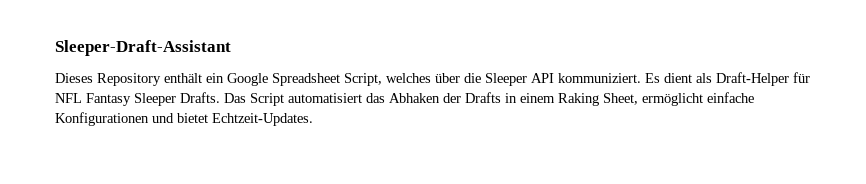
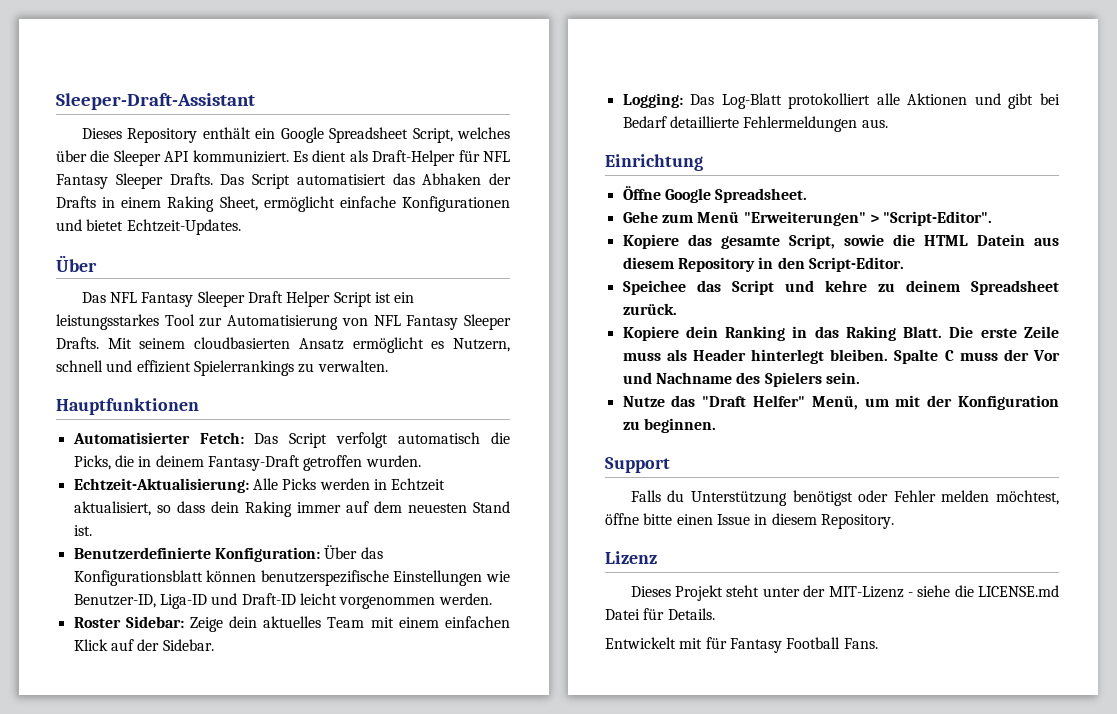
(313, 119) none -> [56,255,97,272] [81,291,415,307] [56,314,512,330] [56,337,511,353] [56,360,388,376] [56,398,199,415] [72,432,510,448] [73,455,421,471] [73,478,446,493] [73,501,510,517] [73,525,92,536] [73,545,383,562] [73,570,510,586] [73,593,492,609] [73,616,511,632] [73,639,214,651] [622,93,1060,109] [622,116,888,132] [605,154,703,171] [622,186,808,203] [622,211,993,226] [622,234,1059,249] [622,257,904,272] [622,280,1059,295] [622,303,677,315] [622,326,1059,341] [622,349,1060,364] [622,372,860,387] [622,395,1059,410] [622,418,716,433] [605,457,670,473] [630,490,1059,506] [605,513,894,529] [605,551,657,564] [630,585,1059,601] [605,608,715,620] [605,637,878,653] // Über // Das NFL Fantasy Sleeper Draft Helper Script ist ein leistungsstarkes Tool zur Automatisierung von NFL Fantasy Sleeper Drafts. Mit seinem cloudbasierten Ansatz ermöglicht es Nutzern, schnell und effizient Spielerrankings zu verwalten. // Hauptfunktionen // Automatisierter Fetch: Das Script verfolgt automatisch die Picks, die in deinem Fantasy-Draft getroffen wurden. // Echtzeit-Aktualisierung: Alle Picks werden in Echtzeit aktualisiert, so dass dein Raking immer auf dem neuesten Stand ist. // Benutzerdefinierte Konfiguration: Über das Konfigurationsblatt können benutzerspezifische Einstellungen wie Benutzer-ID, Liga-ID und Draft-ID leicht vorgenommen werden. // Roster Sidebar: Zeige dein aktuelles Team mit einem einfachen Klick auf der Sidebar. // Logging: Das Log-Blatt protokolliert alle Aktionen und gibt bei Bedarf detaillierte Fehlermeldungen aus. // Einrichtung // Öffne Google Spreadsheet. // Gehe zum Menü "Erweiterungen" > "Script-Editor". // Kopiere das gesamte Script, sowie die HTML Datein aus diesem Repository in den Script-Editor. // Speichee das Script und kehre zu deinem Spreadsheet zurück. // Kopiere dein Ranking in das Raking Blatt. Die erste Zeile muss als Header hinterlegt bleiben. Spalte C muss der Vor und Nachname des Spielers sein. // Nutze das "Draft Helfer" Menü, um mit der Konfiguration zu beginnen. // Support // Falls du Unterstützung benötigst oder Fehler melden möchtest, öffne bitte einen Issue in diesem Repository. // Lizenz // Dieses Projekt steht unter der MIT-Lizenz - siehe die LICENSE.md Datei für Details. // Entwickelt mit für Fantasy Football Fans.

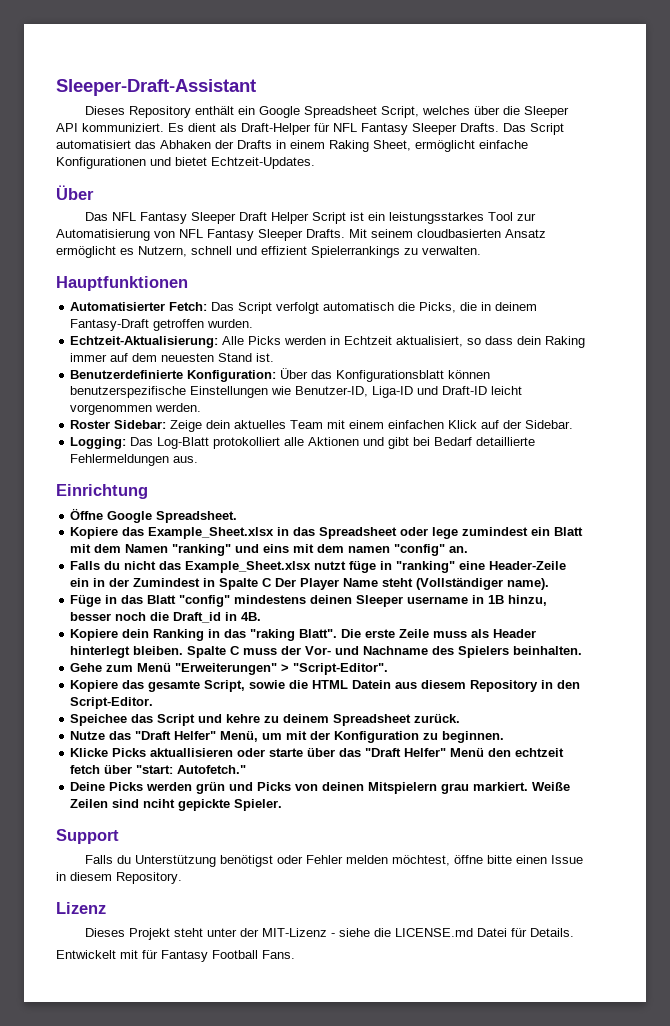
(808, 195) none -> [70,527,584,539] [70,544,469,556] [70,560,567,573] [70,577,550,590] [70,594,548,607] [70,612,262,623] [70,629,537,641] [70,646,583,658] // Kopiere das Example_Sheet.xlsx in das Spreadsheet oder lege zumindest ein Blatt mit dem Namen "ranking" und eins mit dem namen "config" an. // Falls du nicht das Example_Sheet.xlsx nutzt füge in "ranking" eine Header-Zeile ein in der Zumindest in Spalte C Der Player Name steht (Vollständiger name). // Füge in das Blatt "config" mindestens deinen Sleeper username in 1B hinzu, besser noch die Draft_id in 4B. // Kopiere dein Ranking in das "raking Blatt". Die erste Zeile muss als Header hinterlegt bleiben. Spalte C muss der Vor- und Nachname des Spielers beinhalten.
[622,326,1059,341] [622,349,1060,364] [622,372,860,387] // Kopiere dein Ranking in das Raking Blatt. Die erste Zeile muss als Header hinterlegt bleiben. Spalte C muss der Vor und Nachname des Spielers sein. -> (461, 718) none
(716, 425) none -> [70,747,565,757] [70,764,247,774] [70,781,571,794] [70,799,283,811] // Klicke Picks aktuallisieren oder starte über das "Draft Helfer" Menü den echtzeit fetch über "start: Autofetch." // Deine Picks werden grün und Picks von deinen Mitspielern grau markiert. Weiße Zeilen sind nciht gepickte Spieler.

